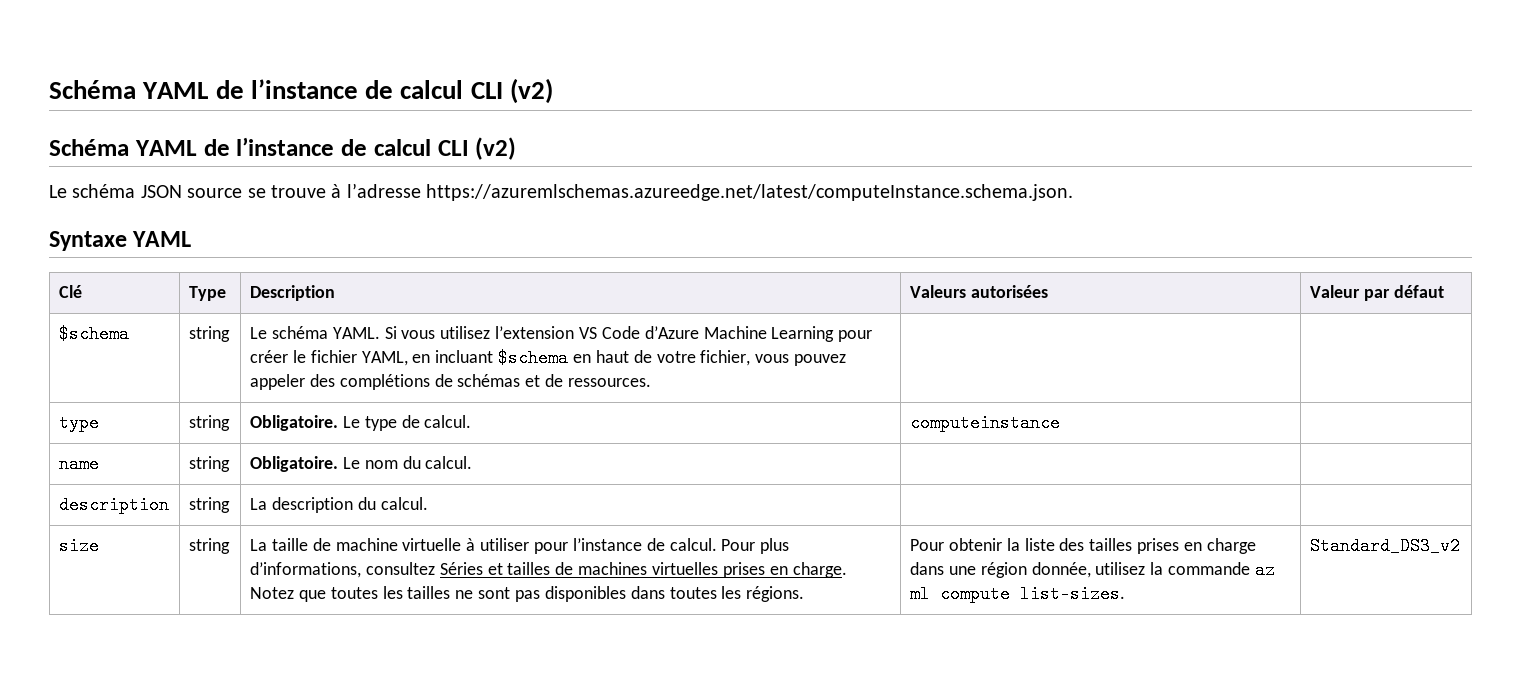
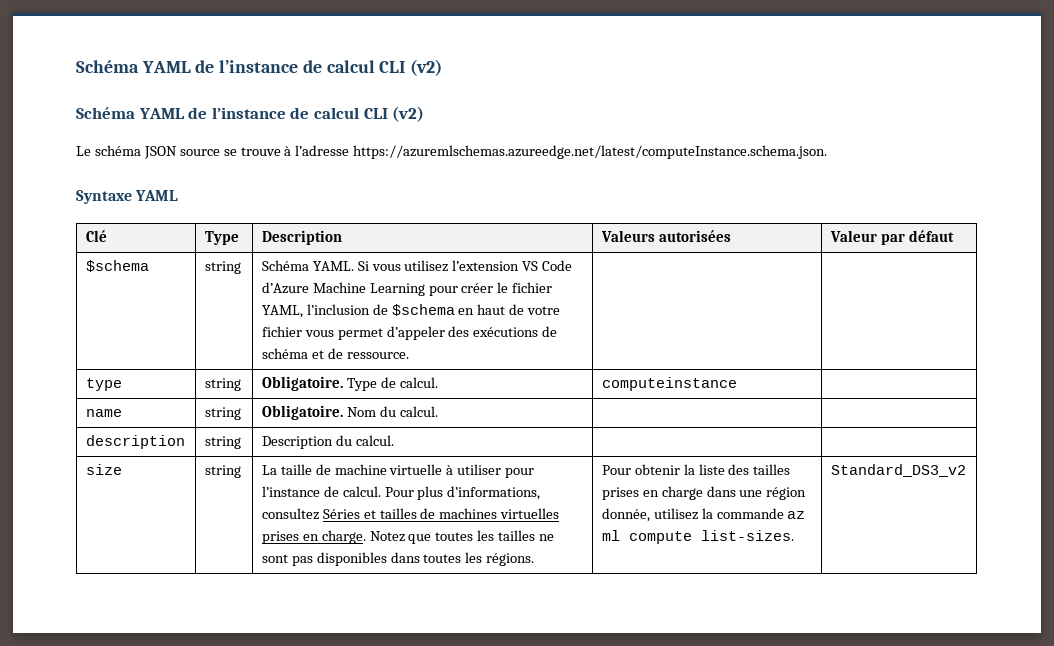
[249,326,328,339] Le schéma -> [261,260,309,271] Schéma
[412,350,494,363] en incluant -> [306,304,388,315] l’inclusion de
[700,350,847,366] [249,374,521,390] fichier, vous pouvez appeler des complétions de schémas -> [261,326,558,340] [261,348,308,359] fichier vous permet d’appeler des exécutions de schéma
[567,378,651,387] ressources. -> [346,352,409,359] ressource.
[342,416,397,431] Le type -> [346,378,377,391] Type
[342,457,398,469] Le nom -> [346,407,376,417] Nom
[249,497,353,513] La description -> [261,436,333,449] Description

